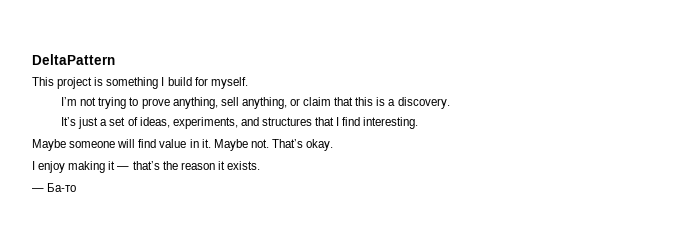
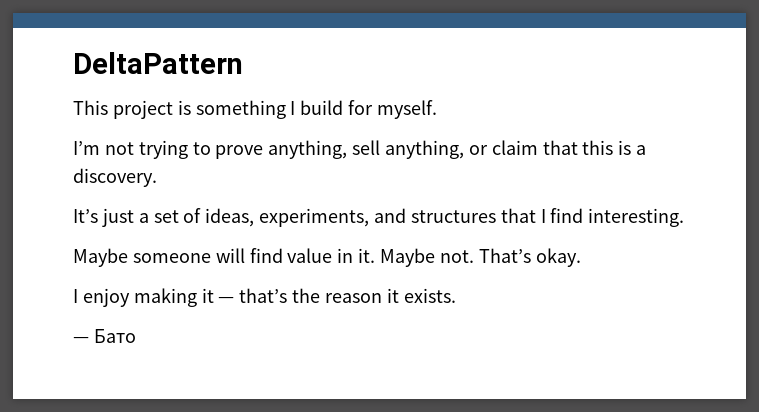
[47,183,77,192] Ба-то -> [93,329,136,343] Бато

